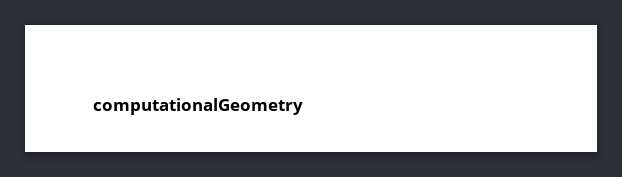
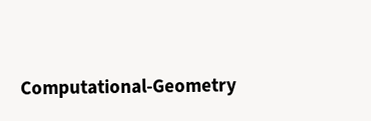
[93,98,303,115] computationalGeometry -> [20,77,237,99] Computational-Geometry

